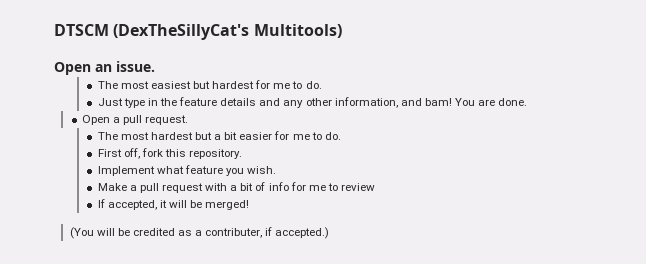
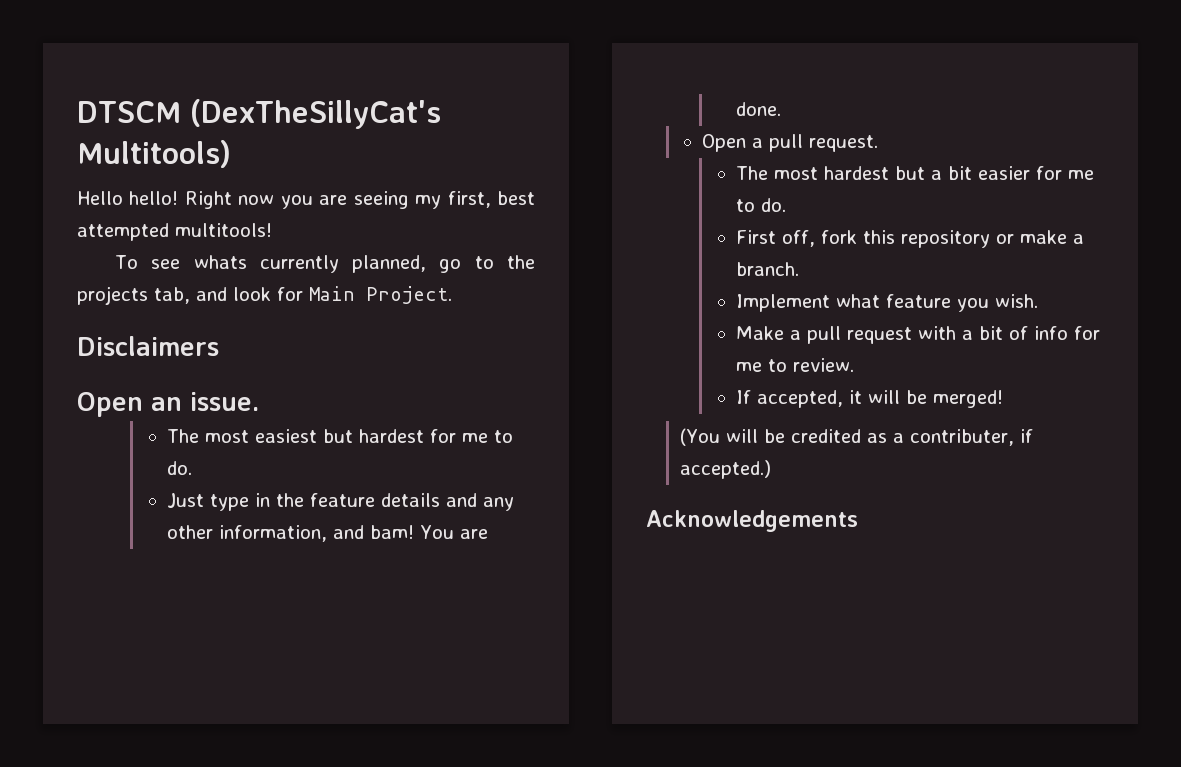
(342, 31) none -> [77,191,536,209] [77,223,272,241] [114,255,536,273] [77,286,452,305] [77,336,219,356] // Hello hello! Right now you are seeing my first, best attempted multitools! // To see whats currently planned, go to the projects tab, and look for Main Project. // Disclaimers
[189,149,243,159] repository. -> [901,230,1085,248] [736,262,800,276] repository or make a branch.
[340,183,375,191] review -> [793,358,855,372] review.
(330, 233) none -> [646,510,858,532] // Acknowledgements

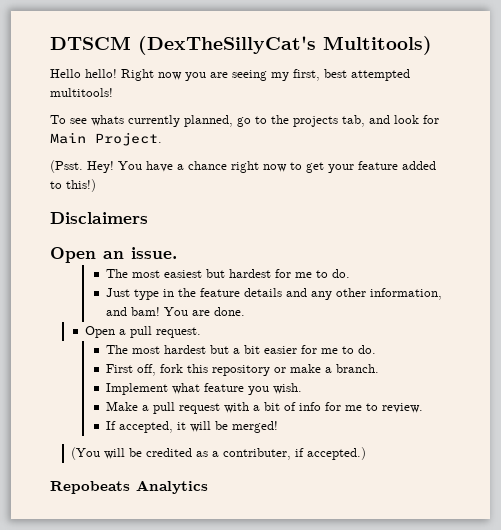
(452, 295) none -> [50,160,436,173] [50,179,96,192] // (Psst. Hey! You have a chance right now to get your feature added to this!)
[646,510,858,532] Acknowledgements -> [50,480,208,494] Repobeats Analytics

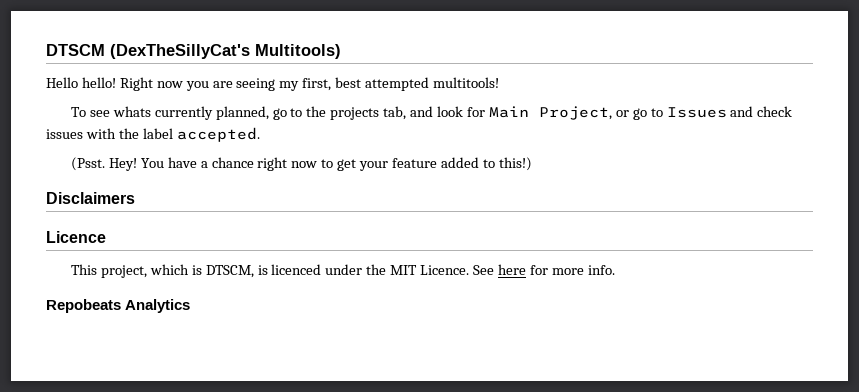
[95,132,162,146] Project. -> [538,106,793,120] [46,127,260,142] Project, or go to Issues and check issues with the label accepted.
[50,247,177,263] [105,269,350,278] [105,288,442,300] [105,307,245,316] [85,326,202,338] [105,345,376,354] [105,364,379,376] [105,383,302,395] [105,401,423,414] [105,421,278,433] [70,447,366,460] Open an issue. // The most easiest but hardest for me to do. // Just type in the feature details and any other information, and bam! You are done. // Open a pull request. // The most hardest but a bit easier for me to do. // First off, fork this repository or make a branch. // Implement what feature you wish. // Make a pull request with a bit of info for me to review. // If accepted, it will be merged! // (You will be credited as a contributer, if accepted.) -> [46,231,106,243] [70,264,615,278] Licence // This project, which is DTSCM, is licenced under the MIT Licence. See here for more info.

